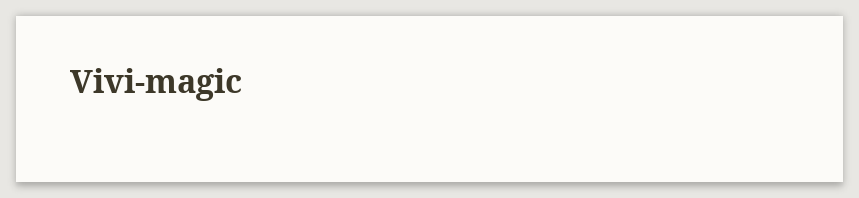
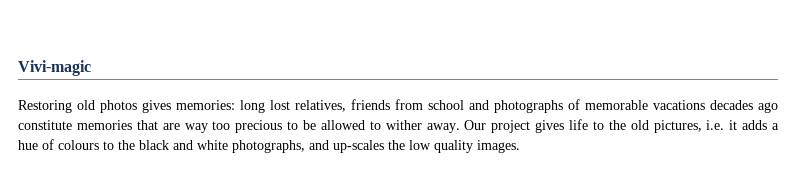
(242, 84) none -> [18,99,778,113] [18,119,779,133] [18,139,520,153] // Restoring old photos gives memories: long lost relatives, friends from school and photographs of memorable vacations decades ago constitute memories that are way too precious to be allowed to wither away. Our project gives life to the old pictures, i.e. it adds a hue of colours to the black and white photographs, and up-scales the low quality images.

